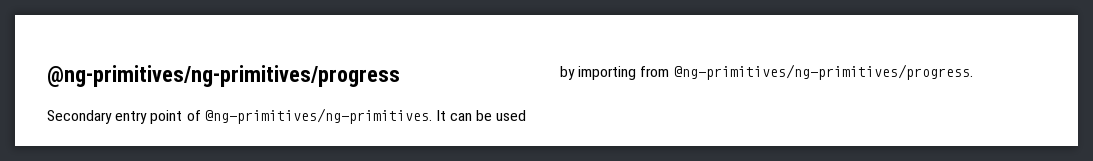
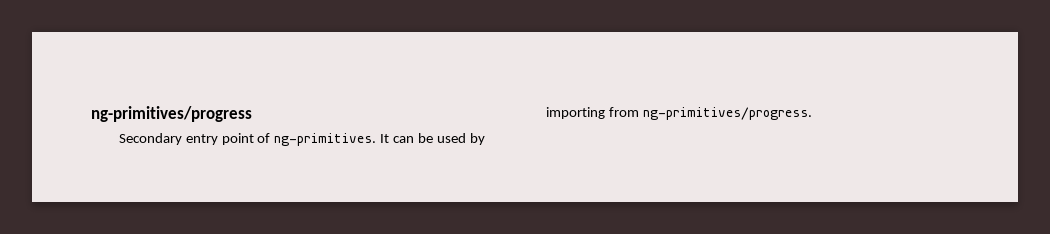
[47,65,400,87] @ng-primitives/ng-primitives/progress -> [91,106,252,122] ng-primitives/progress
[204,108,432,124] @ng-primitives/ng-primitives. -> [274,133,377,146] ng-primitives.
[673,64,973,80] @ng-primitives/ng-primitives/progress. -> [642,107,812,120] ng-primitives/progress.

